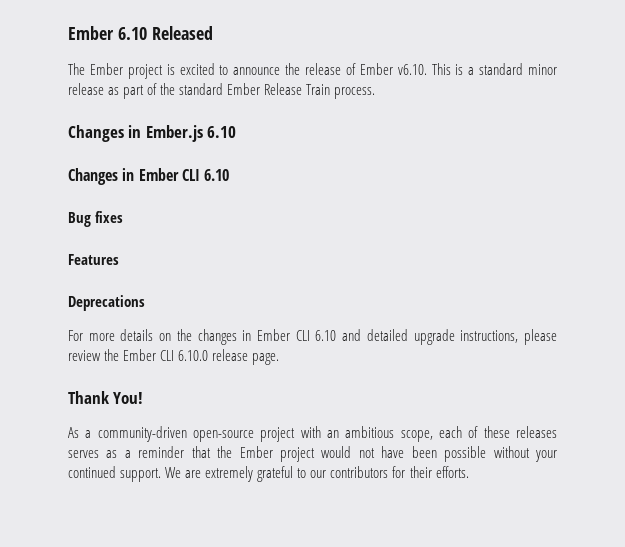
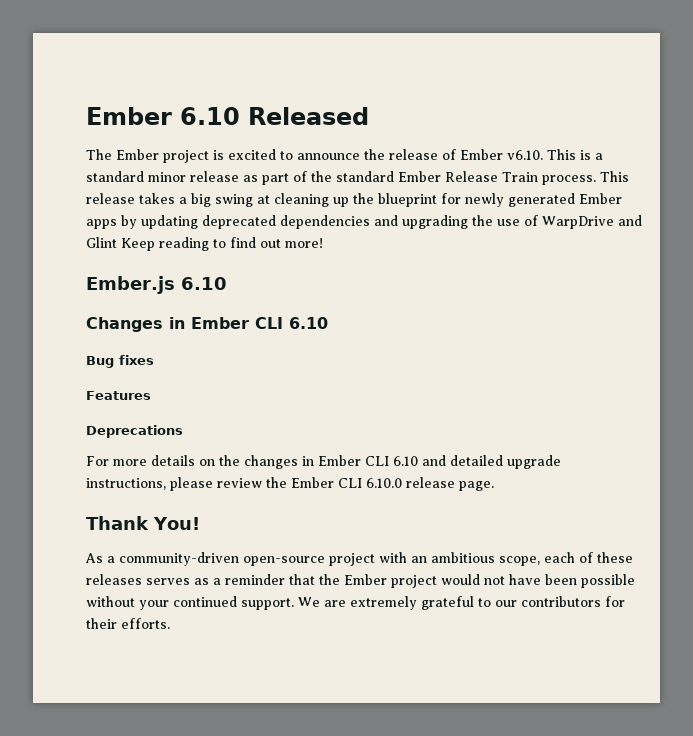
[68,125,142,142] // Changes in -> [600,171,629,182] [86,193,622,207] [86,215,642,229] [86,237,323,251] This release takes a big swing at cleaning up the blueprint for newly generated Ember apps by updating deprecated dependencies and upgrading the use of WarpDrive and Glint Keep reading to find out more! //

